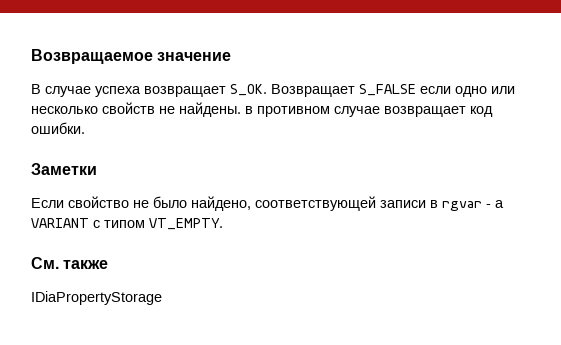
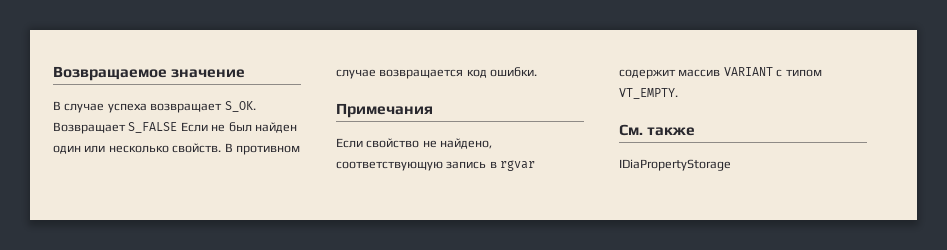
[420,86,515,97] [31,102,253,117] если одно или несколько свойств не найдены. в -> [180,122,297,133] [53,143,233,154] Если не был найден один или несколько свойств. В
[384,106,466,117] возвращает -> [379,69,464,79] возвращается
[31,163,97,175] Заметки -> [336,103,433,118] Примечания
[153,196,504,211] было найдено, соответствующей записи в rgvar - a -> [440,138,493,149] [336,160,536,171] [619,69,721,79] найдено, соответствующую запись в rgvar содержит массив

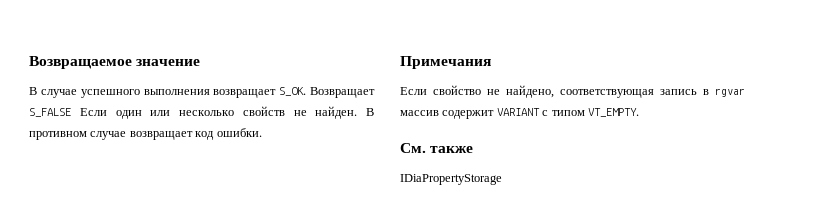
[107,103,147,113] успеха -> [80,89,210,98] успешного выполнения
[211,122,297,133] [53,143,222,154] не был найден один или несколько свойств. -> [115,106,358,119] один или несколько свойств не найден.
[379,69,464,79] возвращается -> [129,131,193,140] возвращает
[336,161,443,171] соответствующую -> [560,89,654,98] соответствующая
[619,69,721,79] содержит массив -> [400,110,495,119] массив содержит

